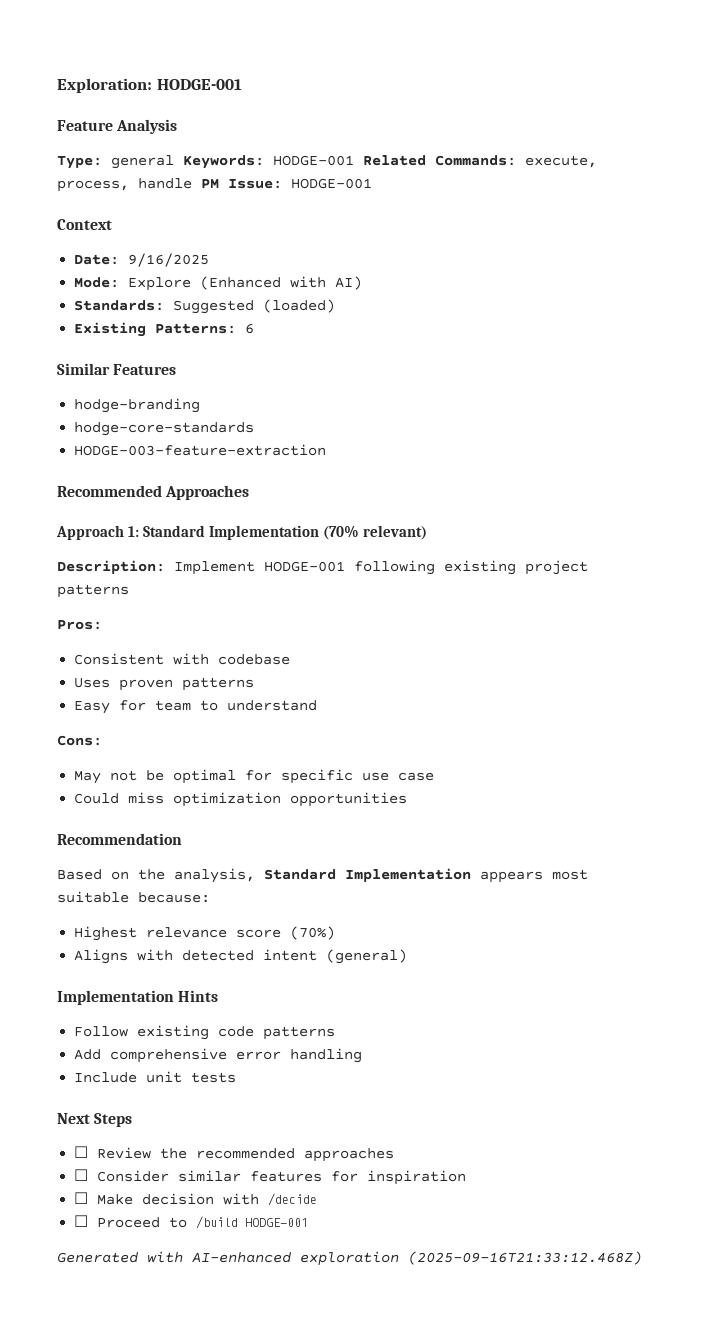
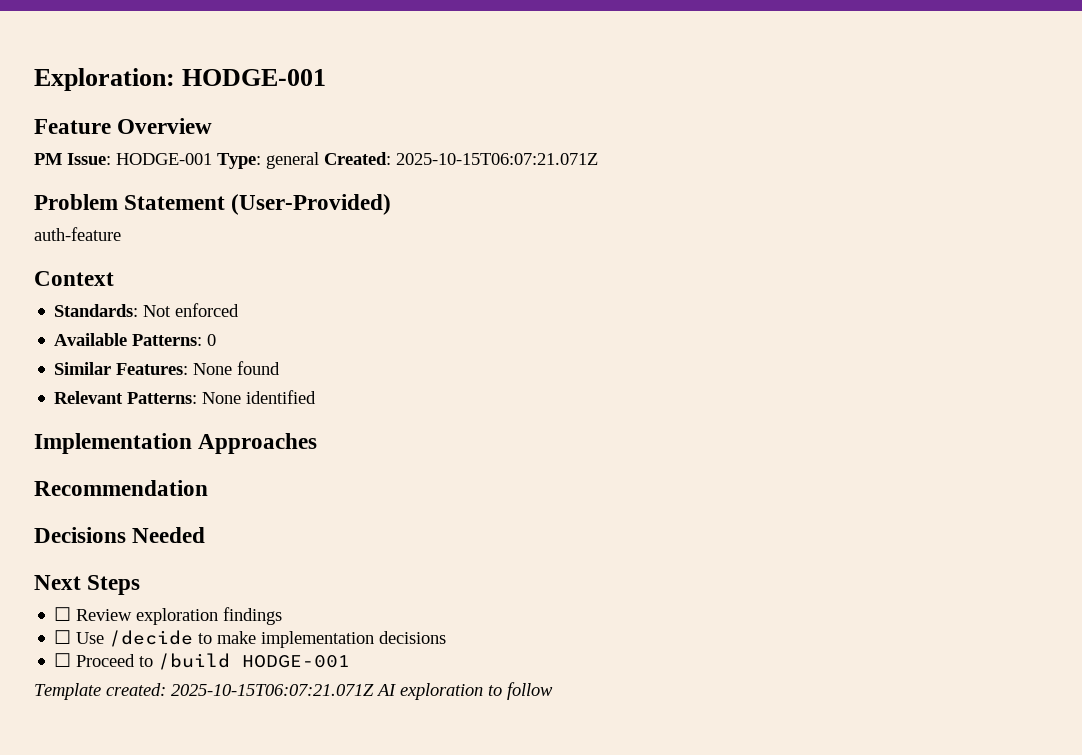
[116,119,178,134] [57,155,597,169] [57,178,372,192] [57,219,112,230] [74,253,210,267] [74,276,363,291] [74,299,336,314] [74,322,255,337] [57,363,177,375] [74,398,201,413] [74,422,255,436] [74,444,327,456] [57,485,250,500] [56,525,427,540] [57,560,588,575] [57,584,129,598] [57,620,102,630] [74,653,291,665] [74,677,255,691] [74,700,318,714] [57,735,102,746] [74,769,435,784] [74,792,408,807] [57,833,182,845] [57,868,588,883] [57,891,210,903] [74,926,336,941] [74,949,408,964] [57,990,219,1005] [74,1025,336,1040] [74,1048,363,1063] [74,1071,237,1083] [57,1113,133,1127] [74,1146,395,1162] [74,1169,467,1185] [74,1192,318,1206] Analysis // Type: general Keywords: HODGE-001 Related Commands: execute, process, handle PM Issue: HODGE-001 // Context // Date: 9/16/2025 // Mode: Explore (Enhanced with AI) // Standards: Suggested (loaded) // Existing Patterns: 6 // Similar Features // hodge-branding // hodge-core-standards // HODGE-003-feature-extraction // Recommended Approaches // Approach 1: Standard Implementation (70% relevant) // Description: Implement HODGE-001 following existing project patterns // Pros: // Consistent with codebase // Uses proven patterns // Easy for team to understand // Cons: // May not be optimal for specific use case // Could miss optimization opportunities // Recommendation // Based on the analysis, Standard Implementation appears most suitable because: // Highest relevance score (70%) // Aligns with detected intent (general) // Implementation Hints // Follow existing code patterns // Add comprehensive error handling // Include unit tests // Next Steps // ☐ Review the recommended approaches // ☐ Consider similar features for inspiration // ☐ Make decision with /decide -> [117,118,213,134] [34,152,598,169] [34,194,392,215] [34,227,121,241] [34,271,114,286] [54,303,240,317] [54,333,217,346] [54,361,281,375] [54,390,317,404] [34,433,318,454] [34,480,208,496] [34,527,206,543] [34,575,141,595] [54,607,283,625] [54,630,447,648] Overview // PM Issue: HODGE-001 Type: general Created: 2025-10-15T06:07:21.071Z // Problem Statement (User-Provided) // auth-feature // Context // Standards: Not enforced // Available Patterns: 0 // Similar Features: None found // Relevant Patterns: None identified // Implementation Approaches // Recommendation // Decisions Needed // Next Steps // ☐ Review exploration findings // ☐ Use /decide to make implementation decisions
[57,1251,642,1266] Generated with AI-enhanced exploration (2025-09-16T21:33:12.468Z) -> [34,682,553,700] Template created: 2025-10-15T06:07:21.071Z AI exploration to follow

